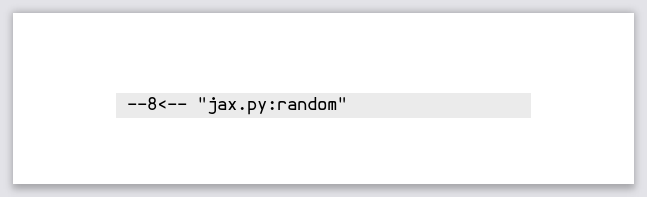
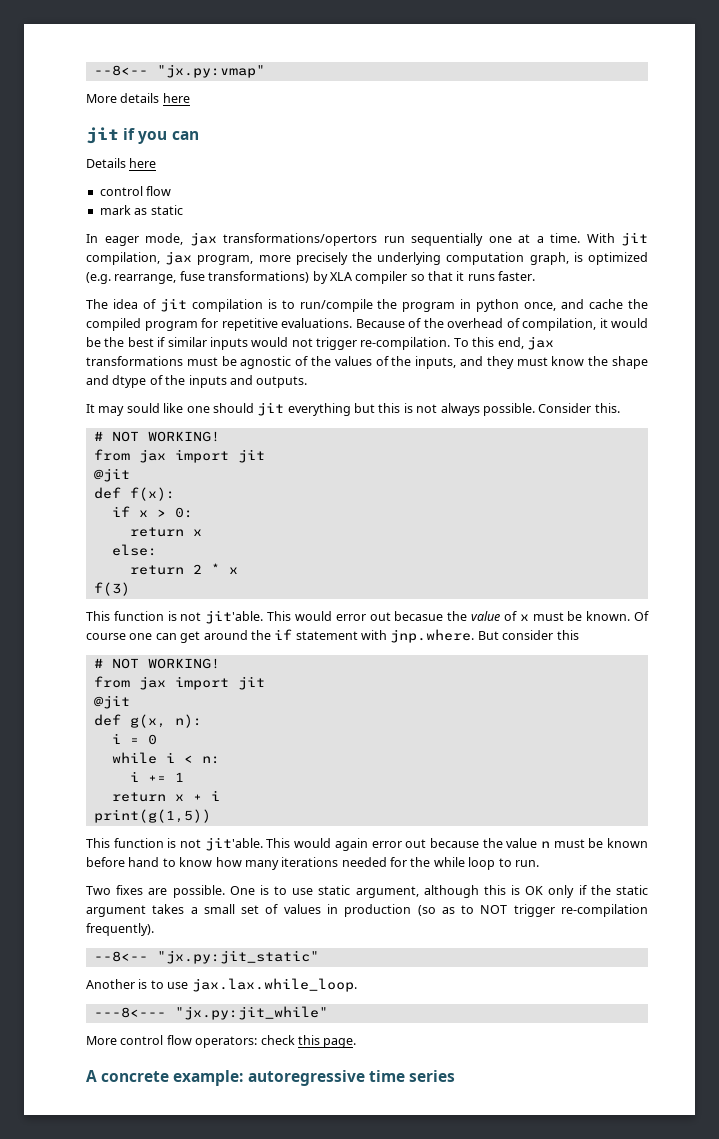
[127,97,348,115] --8<-- "jax.py:random" -> [93,64,265,78] [86,93,190,103] [86,127,199,144] [86,158,157,168] [99,186,172,196] [99,205,183,215] [86,232,648,246] [86,251,648,265] [86,271,536,284] [86,298,648,312] [86,318,648,331] [86,336,554,350] [86,356,649,369] [86,375,308,388] [86,402,620,416] [93,431,220,442] [93,449,265,463] [93,468,130,482] [93,487,175,501] [111,506,193,518] [129,527,202,537] [111,544,157,556] [129,563,238,575] [93,582,130,596] [86,610,649,624] [86,629,579,643] [93,658,220,669] [93,676,265,690] [93,695,130,709] [93,714,202,728] [111,733,157,745] [111,752,220,764] [129,771,184,782] [111,790,220,802] [93,809,211,823] [86,837,648,851] [86,857,539,870] [86,885,649,898] [86,904,648,917] [86,923,154,936] [93,950,319,964] [86,978,357,992] [93,1006,328,1020] [86,1035,357,1048] [86,1070,455,1086] --8<-- "jx.py:vmap" // More details here // jit if you can // Details here // control flow // mark as static // In eager mode, jax transformations/opertors run sequentially one at a time. With jit compilation, jax program, more precisely the underlying computation graph, is optimized (e.g. rearrange, fuse transformations) by XLA compiler so that it runs faster. // The idea of jit compilation is to run/compile the program in python once, and cache the compiled program for repetitive evaluations. Because of the overhead of compilation, it would be the best if similar inputs would not trigger re-compilation. To this end, jax transformations must be agnostic of the values of the inputs, and they must know the shape and dtype of the inputs and outputs. // It may sould like one should jit everything but this is not always possible. Consider this. // # NOT WORKING! // from jax import jit // @jit // def f(x): // if x > 0: // return x // else: // return 2 * x // f(3) // This function is not jit'able. This would error out becasue the value of x must be known. Of course one can get around the if statement with jnp.where. But consider this // # NOT WORKING! // from jax import jit // @jit // def g(x, n): // i = 0 // while i < n: // i += 1 // return x + i // print(g(1,5)) // This function is not jit'able. This would again error out because the value n must be known before hand to know how many iterations needed for the while loop to run. // Two fixes are possible. One is to use static argument, although this is OK only if the static argument takes a small set of values in production (so as to NOT trigger re-compilation frequently). // --8<-- "jx.py:jit_static" // Another is to use jax.lax.while_loop. // ---8<--- "jx.py:jit_while" // More control flow operators: check this page. // A concrete example: autoregressive time series

